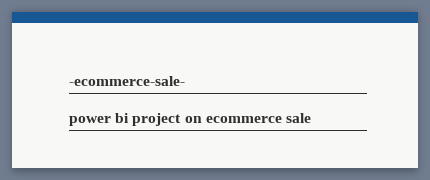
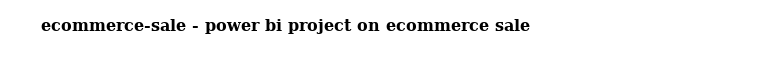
[69,76,185,86] -ecommerce-sale- // -> [41,19,199,31] ecommerce-sale -

